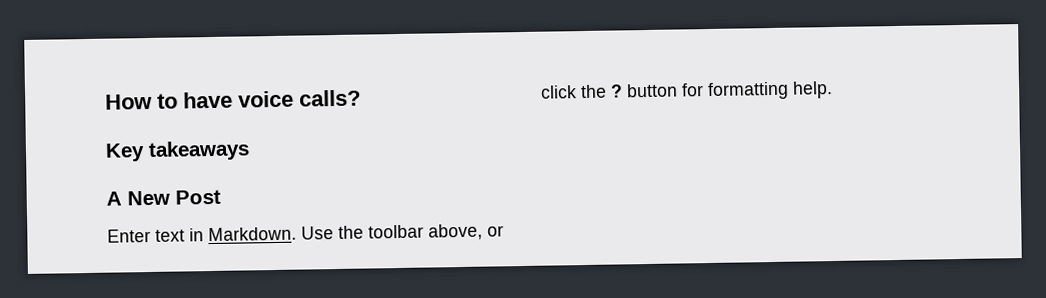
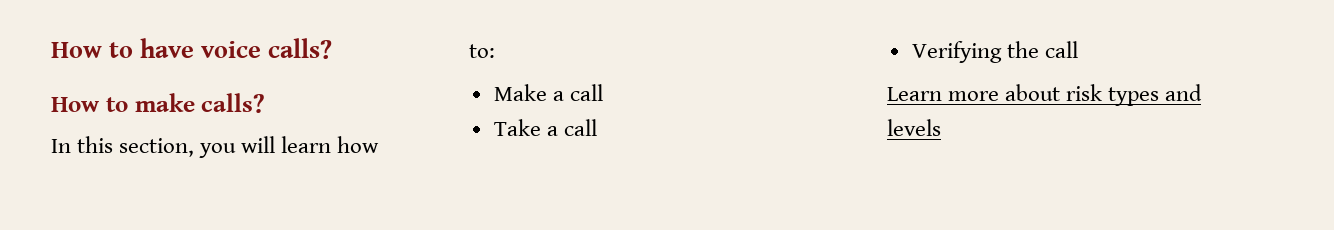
[105,140,250,162] [106,189,221,206] [107,223,504,243] [540,81,833,101] Key takeaways // A New Post // Enter text in Markdown. Use the toolbar above, or click the ? button for formatting help. -> [51,93,266,113] [51,136,380,158] [469,44,495,58] [493,84,603,101] [493,119,597,136] [911,41,1078,63] [887,84,1203,106] [887,119,941,136] How to make calls? // In this section, you will learn how to: // Make a call // Take a call // Verifying the call // Learn more about risk types and levels

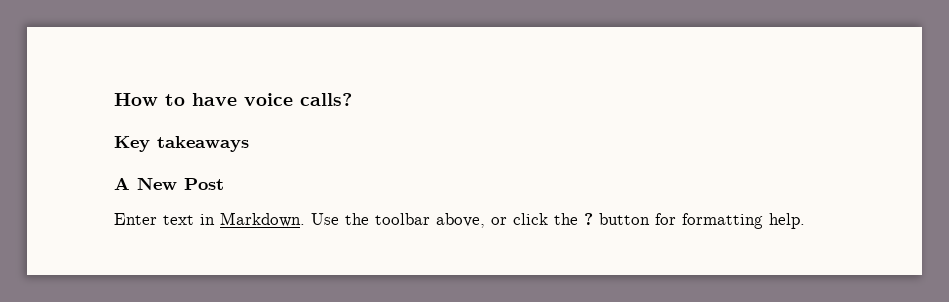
[51,93,266,113] [51,136,380,158] [469,44,495,58] [493,84,603,101] [493,119,597,136] [911,41,1078,63] [887,84,1203,106] [887,119,941,136] How to make calls? // In this section, you will learn how to: // Make a call // Take a call // Verifying the call // Learn more about risk types and levels -> [114,136,249,152] [114,177,224,190] [114,212,805,229] Key takeaways // A New Post // Enter text in Markdown. Use the toolbar above, or click the ? button for formatting help.

